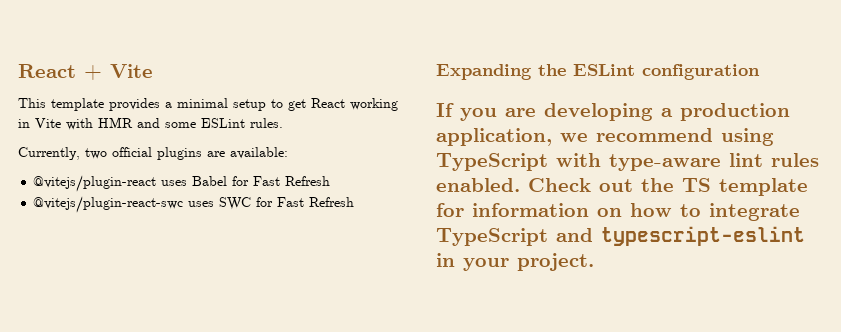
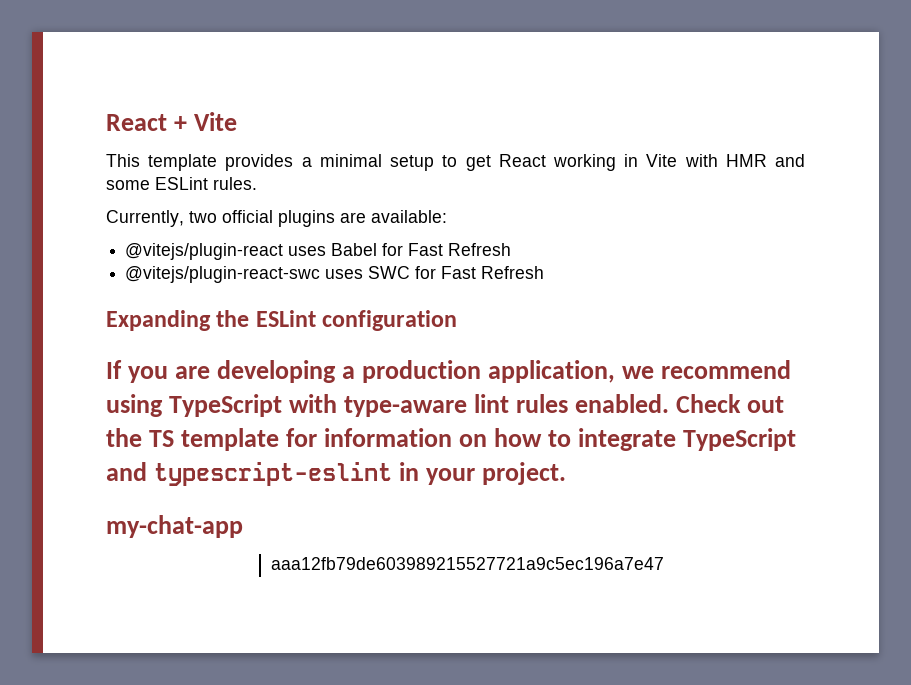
(594, 262) none -> [106,515,243,538] [270,557,664,570] // my-chat-app // aaa12fb79de603989215527721a9c5ec196a7e47

